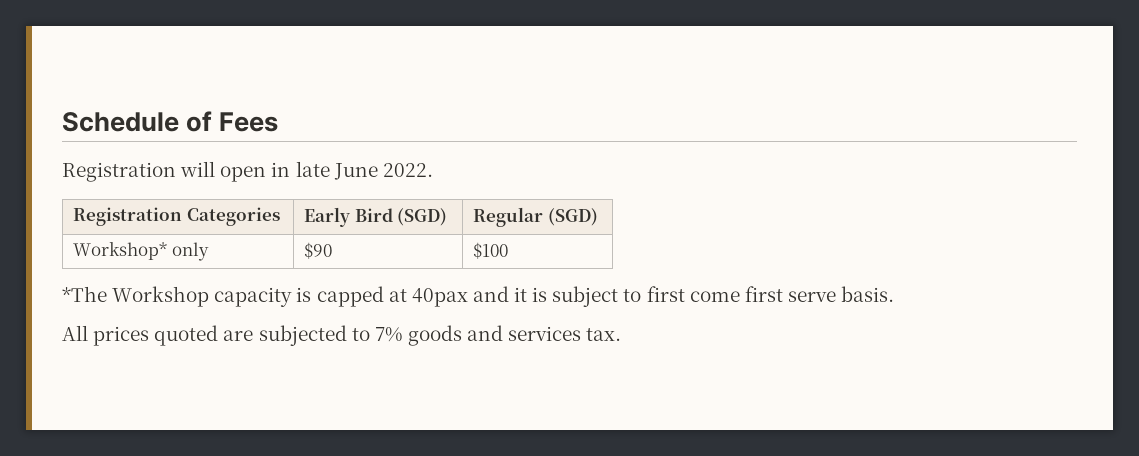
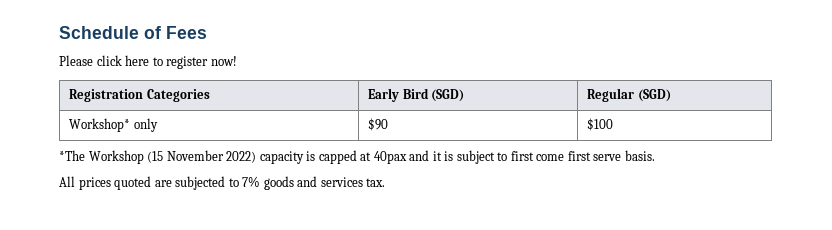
[62,161,433,182] Registration will open in late June 2022. -> [59,55,237,69] Please click here to register now!
(210, 296) none -> [147,150,257,163] (15 November 2022)

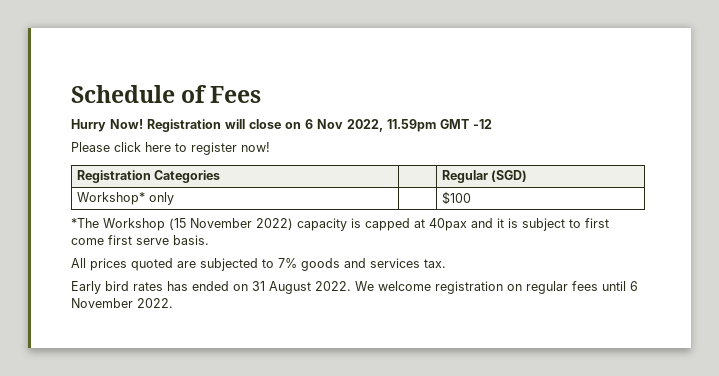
(207, 32) none -> [71,119,492,132] // Hurry Now! Registration will close on 6 Nov 2022, 11.59pm GMT -12
[368,88,465,102] Early Bird (SGD) -> (221, 176) none
[368,118,389,131] $90 -> (175, 198) none
(386, 182) none -> [71,281,638,294] [71,298,173,308] // Early bird rates has ended on 31 August 2022. We welcome registration on regular fees until 6 November 2022.

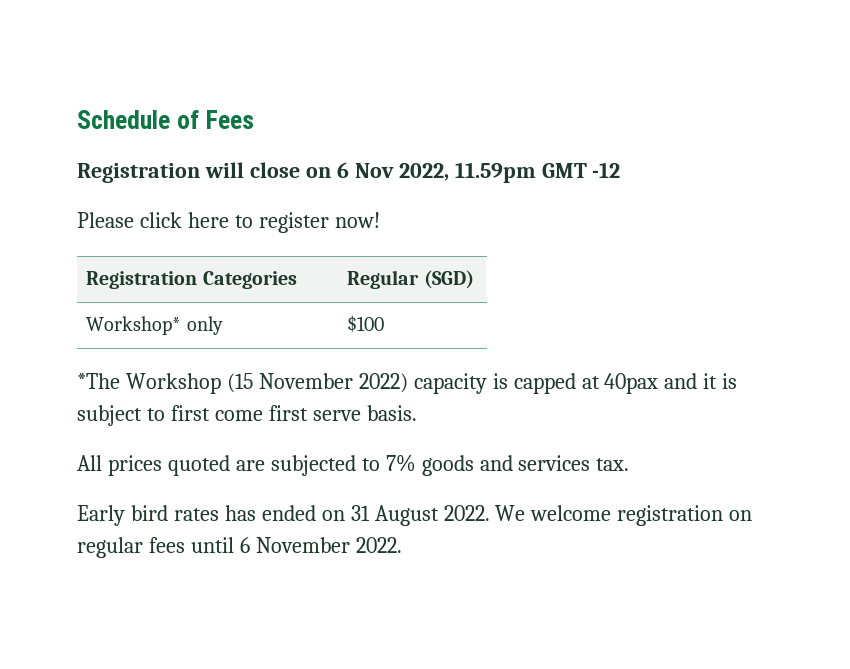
[71,119,143,132] Hurry Now! -> (254, 119) none

